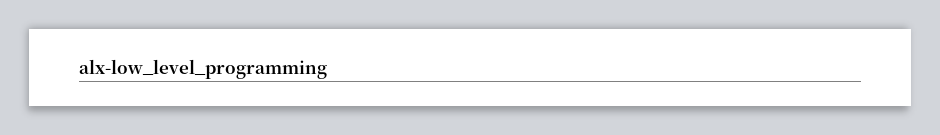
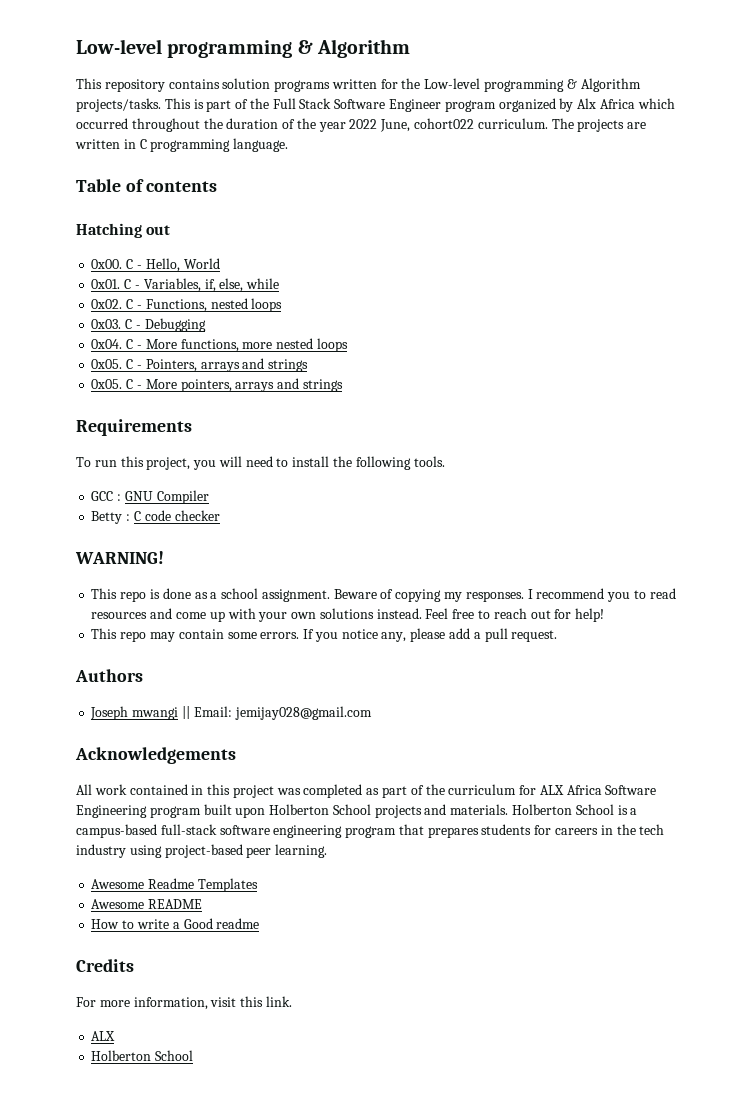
[79,59,327,79] alx-low_level_programming -> [76,39,410,58] [76,78,641,92] [76,98,675,112] [76,118,647,132] [75,138,289,152] [76,179,218,192] [76,223,171,238] [91,258,220,272] [91,278,280,292] [91,298,283,312] [91,318,206,332] [91,338,348,352] [91,358,309,372] [91,378,343,392] [76,419,192,436] [76,456,445,470] [91,490,209,504] [91,510,220,524] [75,551,164,564] [91,588,676,602] [91,608,605,622] [91,628,558,642] [75,669,143,682] [90,706,372,720] [75,747,236,764] [76,784,657,798] [76,804,638,818] [76,824,665,838] [76,844,328,858] [91,878,258,892] [91,899,203,909] [91,918,260,929] [76,959,134,972] [76,996,292,1010] [91,1031,116,1041] [91,1050,194,1061] Low-level programming & Algorithm // This repository contains solution programs written for the Low-level programming & Algorithm projects/tasks. This is part of the Full Stack Software Engineer program organized by Alx Africa which occurred throughout the duration of the year 2022 June, cohort022 curriculum. The projects are written in C programming language. // Table of contents // Hatching out // 0x00. C - Hello, World // 0x01. C - Variables, if, else, while // 0x02. C - Functions, nested loops // 0x03. C - Debugging // 0x04. C - More functions, more nested loops // 0x05. C - Pointers, arrays and strings // 0x05. C - More pointers, arrays and strings // Requirements // To run this project, you will need to install the following tools. // GCC : GNU Compiler // Betty : C code checker // WARNING! // This repo is done as a school assignment. Beware of copying my responses. I recommend you to read resources and come up with your own solutions instead. Feel free to reach out for help! // This repo may contain some errors. If you notice any, please add a pull request. // Authors // Joseph mwangi || Email: jemijay028@gmail.com // Acknowledgements // All work contained in this project was completed as part of the curriculum for ALX Africa Software Engineering program built upon Holberton School projects and materials. Holberton School is a campus-based full-stack software engineering program that prepares students for careers in the tech industry using project-based peer learning. // Awesome Readme Templates // Awesome README // How to write a Good readme // Credits // For more information, visit this link. // ALX // Holberton School

